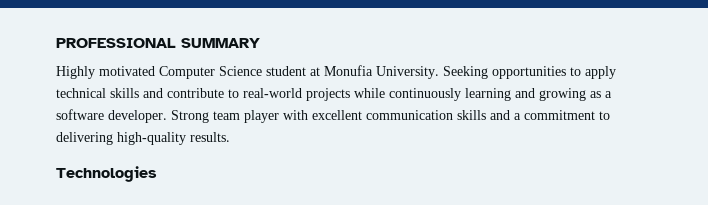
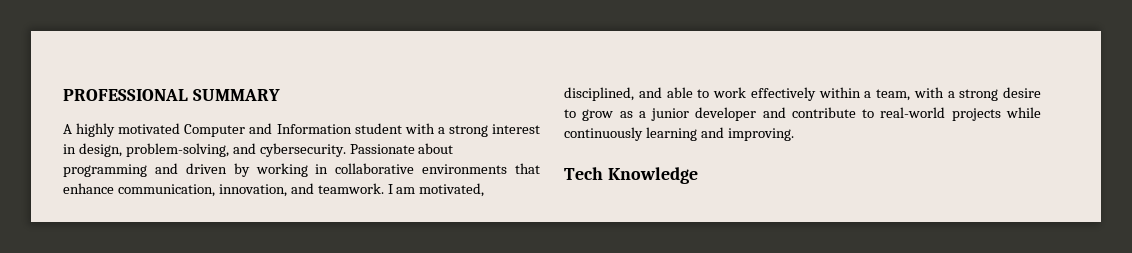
[56,65,616,79] [56,88,139,98] Highly motivated Computer Science student at Monufia University. Seeking opportunities to apply technical skills -> [63,123,541,137] [63,143,454,157] [63,163,540,177] [63,183,485,197] [564,87,1041,101] [564,107,757,121] A highly motivated Computer and Information student with a strong interest in design, problem-solving, and cybersecurity. Passionate about programming and driven by working in collaborative environments that enhance communication, innovation, and teamwork. I am motivated, disciplined, and able to work effectively within a team, with a strong desire to grow as a junior developer
[539,88,612,101] [56,109,610,123] [56,132,230,145] [56,166,157,182] growing as a software developer. Strong team player with excellent communication skills and a commitment to delivering high-quality results. // Technologies -> [727,128,794,141] [564,167,698,184] improving. // Tech Knowledge

